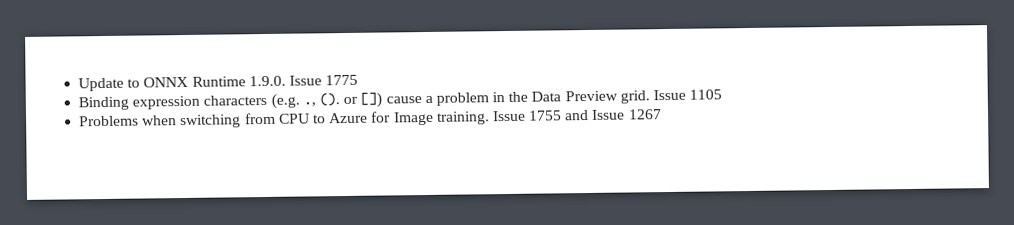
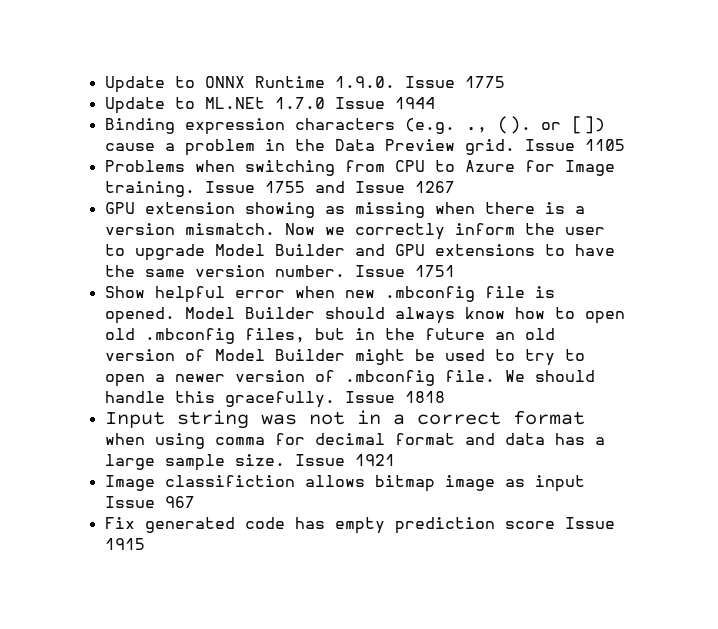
(359, 80) none -> [104,97,435,114] // Update to ML.NEt 1.7.0 Issue 1944
(662, 114) none -> [104,202,585,218] [104,223,605,240] [104,244,615,261] [104,265,455,277] [104,286,555,303] [104,307,625,324] [104,328,555,344] [104,349,585,366] [104,370,595,387] [104,391,445,408] [104,410,585,429] [104,433,605,449] [104,454,395,471] [104,475,585,492] [104,496,195,508] [104,517,615,534] [104,538,145,550] // GPU extension showing as missing when there is a version mismatch. Now we correctly inform the user to upgrade Model Builder and GPU extensions to have the same version number. Issue 1751 // Show helpful error when new .mbconfig file is opened. Model Builder should always know how to open old .mbconfig files, but in the future an old version of Model Builder might be used to try to open a newer version of .mbconfig file. We should handle this gracefully. Issue 1818 // Input string was not in a correct format when using comma for decimal format and data has a large sample size. Issue 1921 // Image classifiction allows bitmap image as input Issue 967 // Fix generated code has empty prediction score Issue 1915

